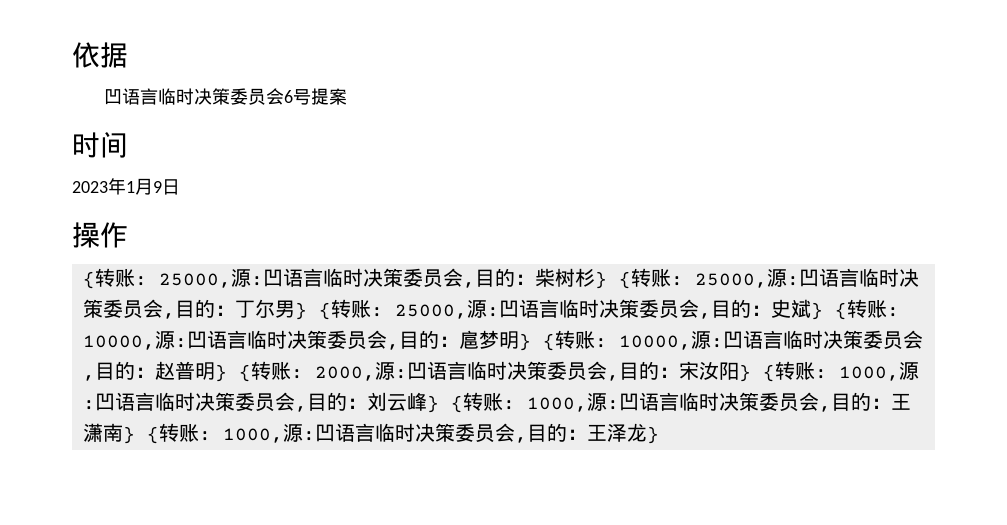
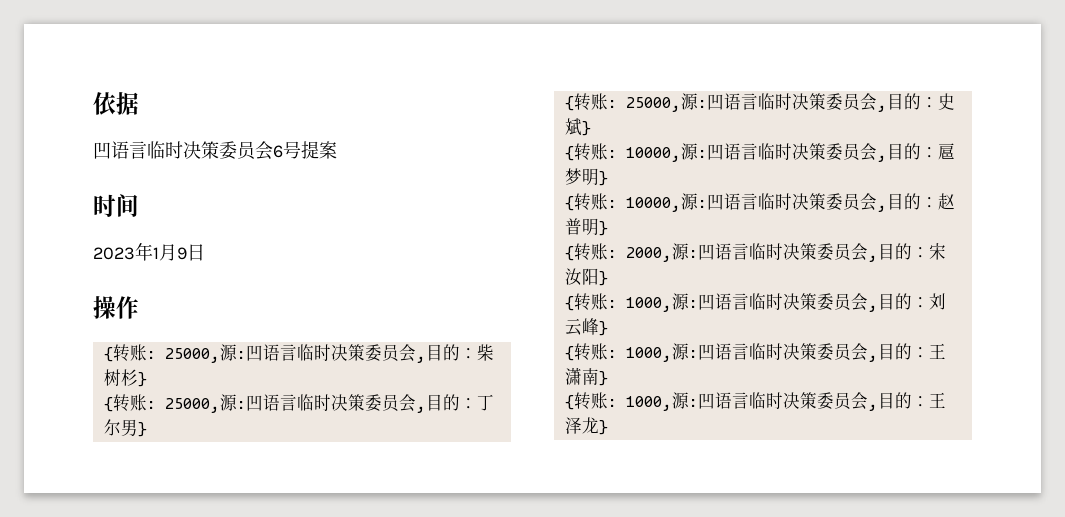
(607, 280) none -> (147, 379) //
(307, 311) none -> (147, 429) //
(823, 311) none -> (591, 128) //
(531, 342) none -> (608, 178) //
(227, 373) none -> (608, 228) //
(751, 373) none -> (608, 278) //
(439, 404) none -> (608, 328) //
(135, 435) none -> (608, 378) //

